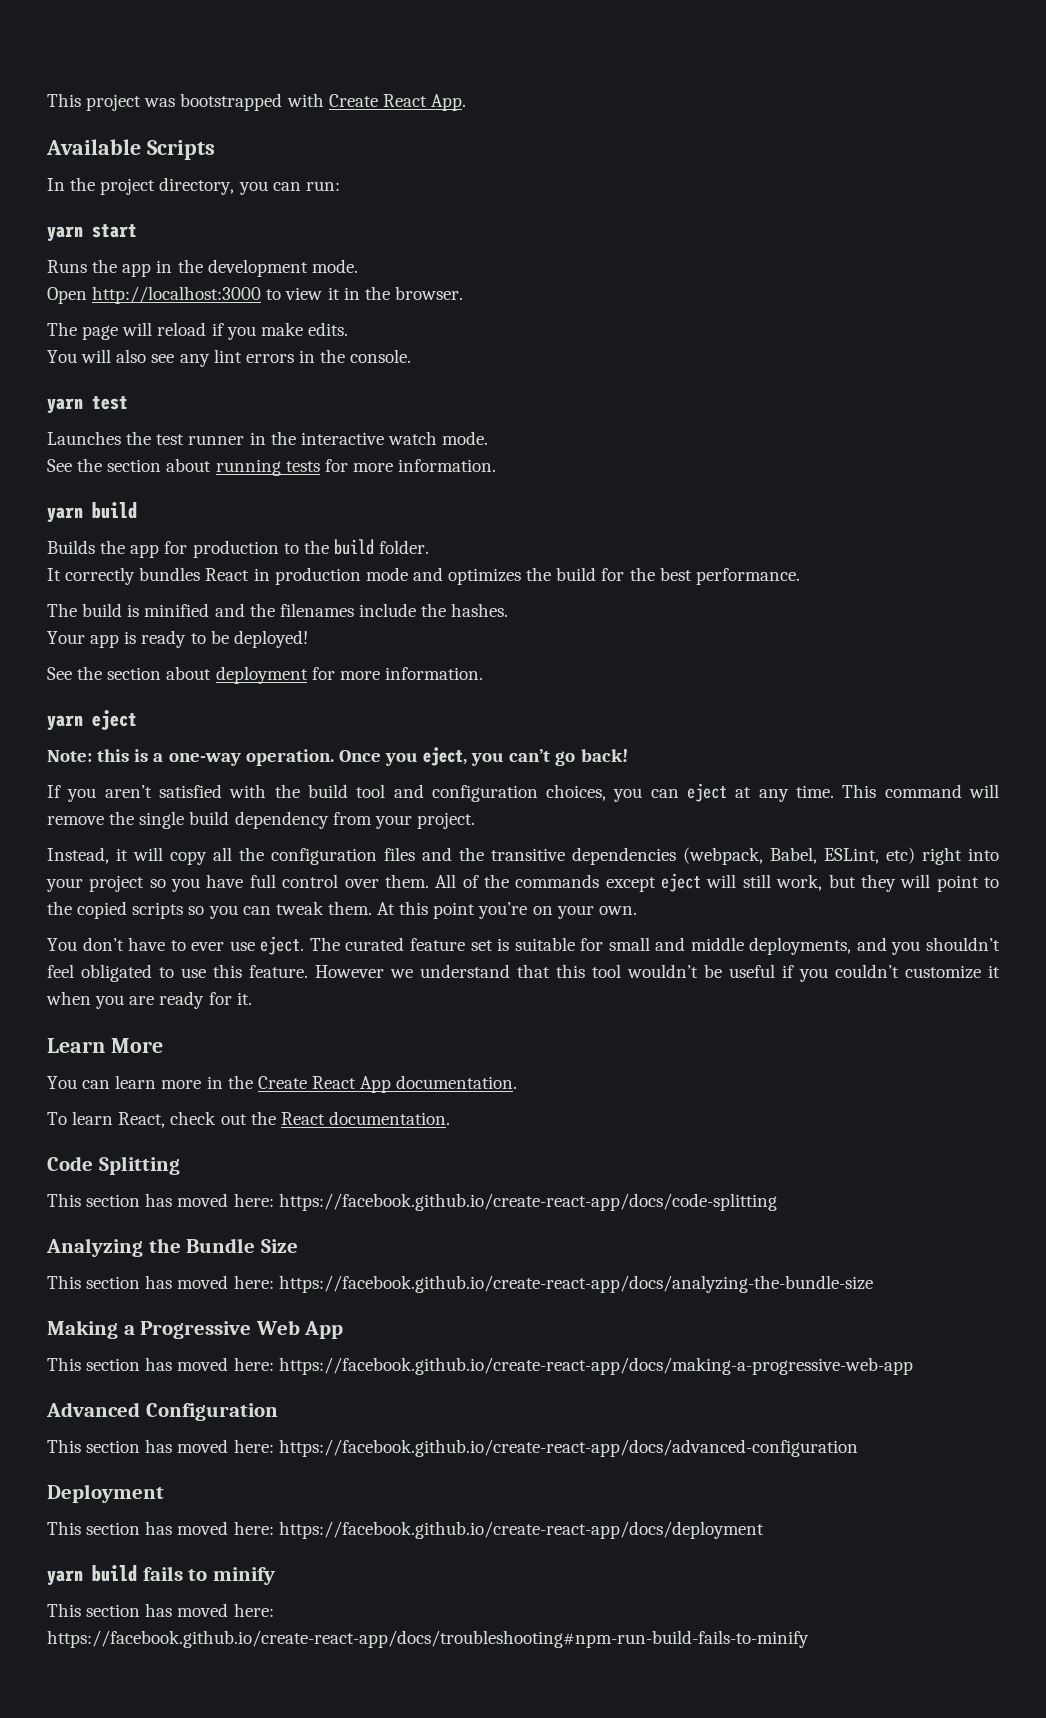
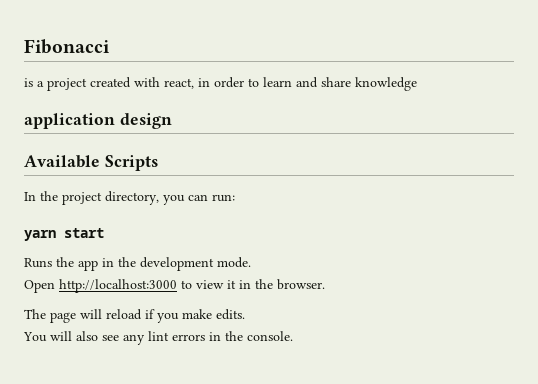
[47,93,466,111] This project was bootstrapped with Create React App. -> [24,39,110,54] [24,77,417,91] [24,113,172,129] Fibonacci // is a project created with react, in order to learn and share knowledge // application design
[47,396,128,414] [47,431,489,445] [47,458,497,476] [47,502,137,523] [47,539,430,558] [47,567,800,585] [47,603,509,617] [47,630,308,648] [47,666,483,684] [47,710,137,731] [47,747,628,766] [47,783,999,802] [47,811,475,829] [47,847,999,865] [46,873,1000,892] [47,901,637,919] [47,936,1000,955] [47,964,1000,982] [46,991,252,1009] [47,1038,163,1053] [47,1075,518,1093] [47,1111,450,1128] [47,1156,180,1175] [47,1193,777,1211] [46,1238,298,1257] [47,1275,873,1293] [47,1320,344,1339] [47,1357,913,1375] [46,1402,278,1421] [47,1439,858,1457] [47,1484,164,1503] [47,1521,764,1539] [47,1565,275,1586] [47,1603,274,1617] [47,1630,809,1648] // yarn test // Launches the test runner in the interactive watch mode. // See the section about running tests for more information. // yarn build // Builds the app for production to the build folder. // It correctly bundles React in production mode and optimizes the build for the best performance. // The build is minified and the filenames include the hashes. // Your app is ready to be deployed! // See the section about deployment for more information. // yarn eject // Note: this is a one-way operation. Once you eject, you can’t go back! // If you aren’t satisfied with the build tool and configuration choices, you can eject at any time. This command will remove the single build dependency from your project. // Instead, it will copy all the configuration files and the transitive dependencies (webpack, Babel, ESLint, etc) right into your project so you have full control over them. All of the commands except eject will still work, but they will point to the copied scripts so you can tweak them. At this point you’re on your own. // You don’t have to ever use eject. The curated feature set is suitable for small and middle deployments, and you shouldn’t feel obligated to use this feature. However we understand that this tool wouldn’t be useful if you couldn’t customize it when you are ready for it. // Learn More // You can learn more in the Create React App documentation. // To learn React, check out the React documentation. // Code Splitting // This section has moved here: https://facebook.github.io/create-react-app/docs/code-splitting // Analyzing the Bundle Size // This section has moved here: https://facebook.github.io/create-react-app/docs/analyzing-the-bundle-size // Making a Progressive Web App // This section has moved here: https://facebook.github.io/create-react-app/docs/making-a-progressive-web-app // Advanced Configuration // This section has moved here: https://facebook.github.io/create-react-app/docs/advanced-configuration // Deployment // This section has moved here: https://facebook.github.io/create-react-app/docs/deployment // yarn build fails to minify // This section has moved here: https://facebook.github.io/create-react-app/docs/troubleshooting#npm-run-build-fails-to-minify -> (293, 336) none

